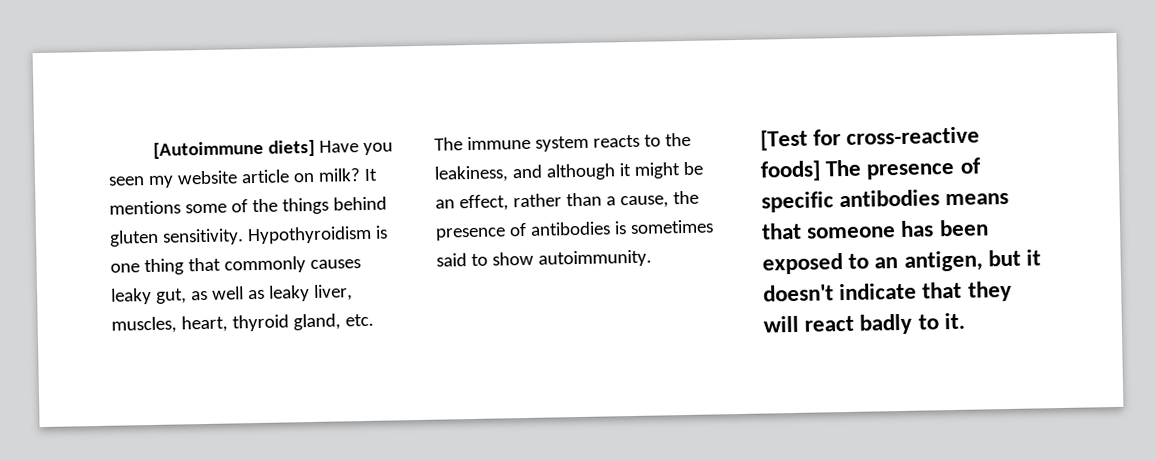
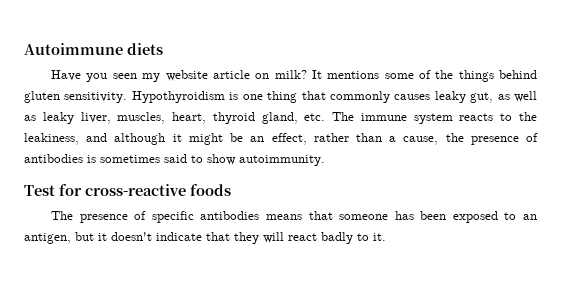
[152,139,315,159] [Autoimmune diets] -> [24,43,163,55] Autoimmune diets //
[760,129,808,151] [Test -> [24,185,55,196] Test
[760,160,821,182] foods] -> [190,184,231,196] foods //

